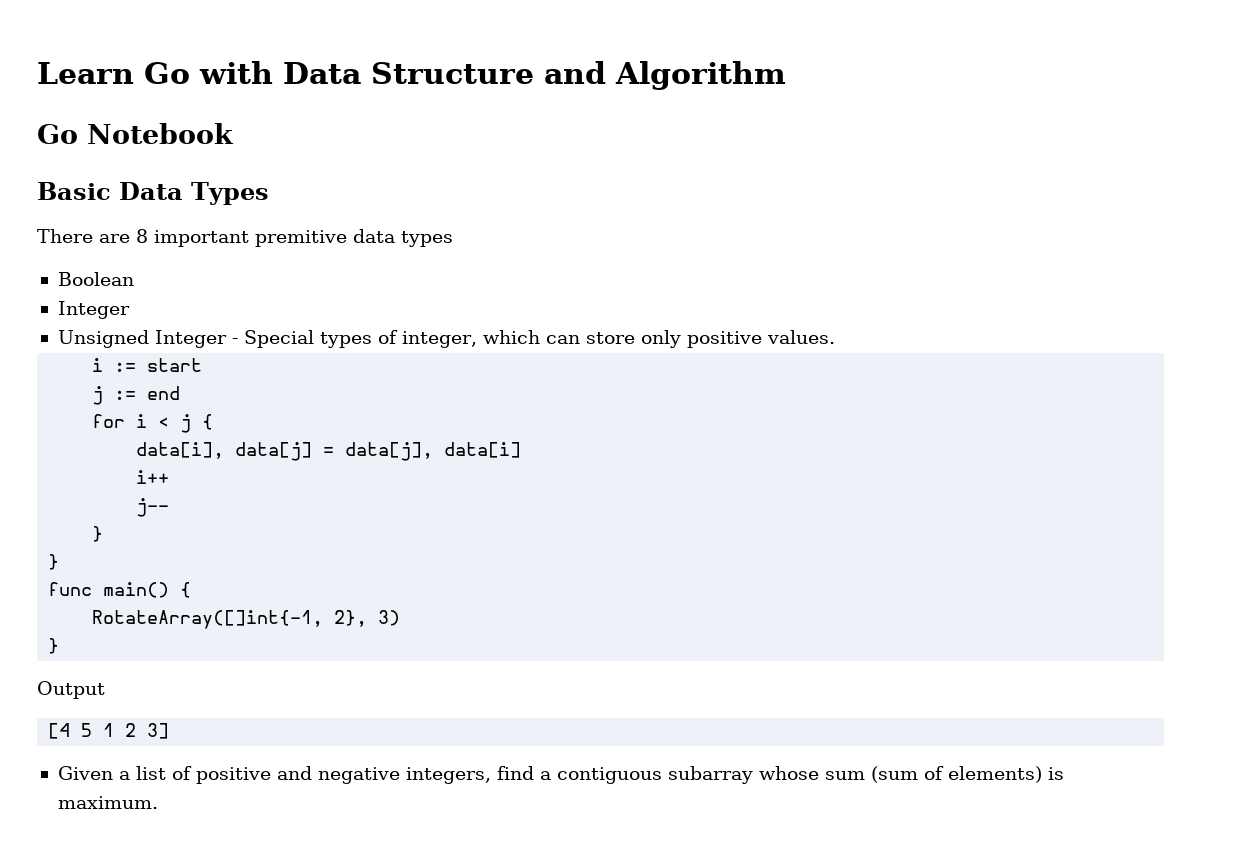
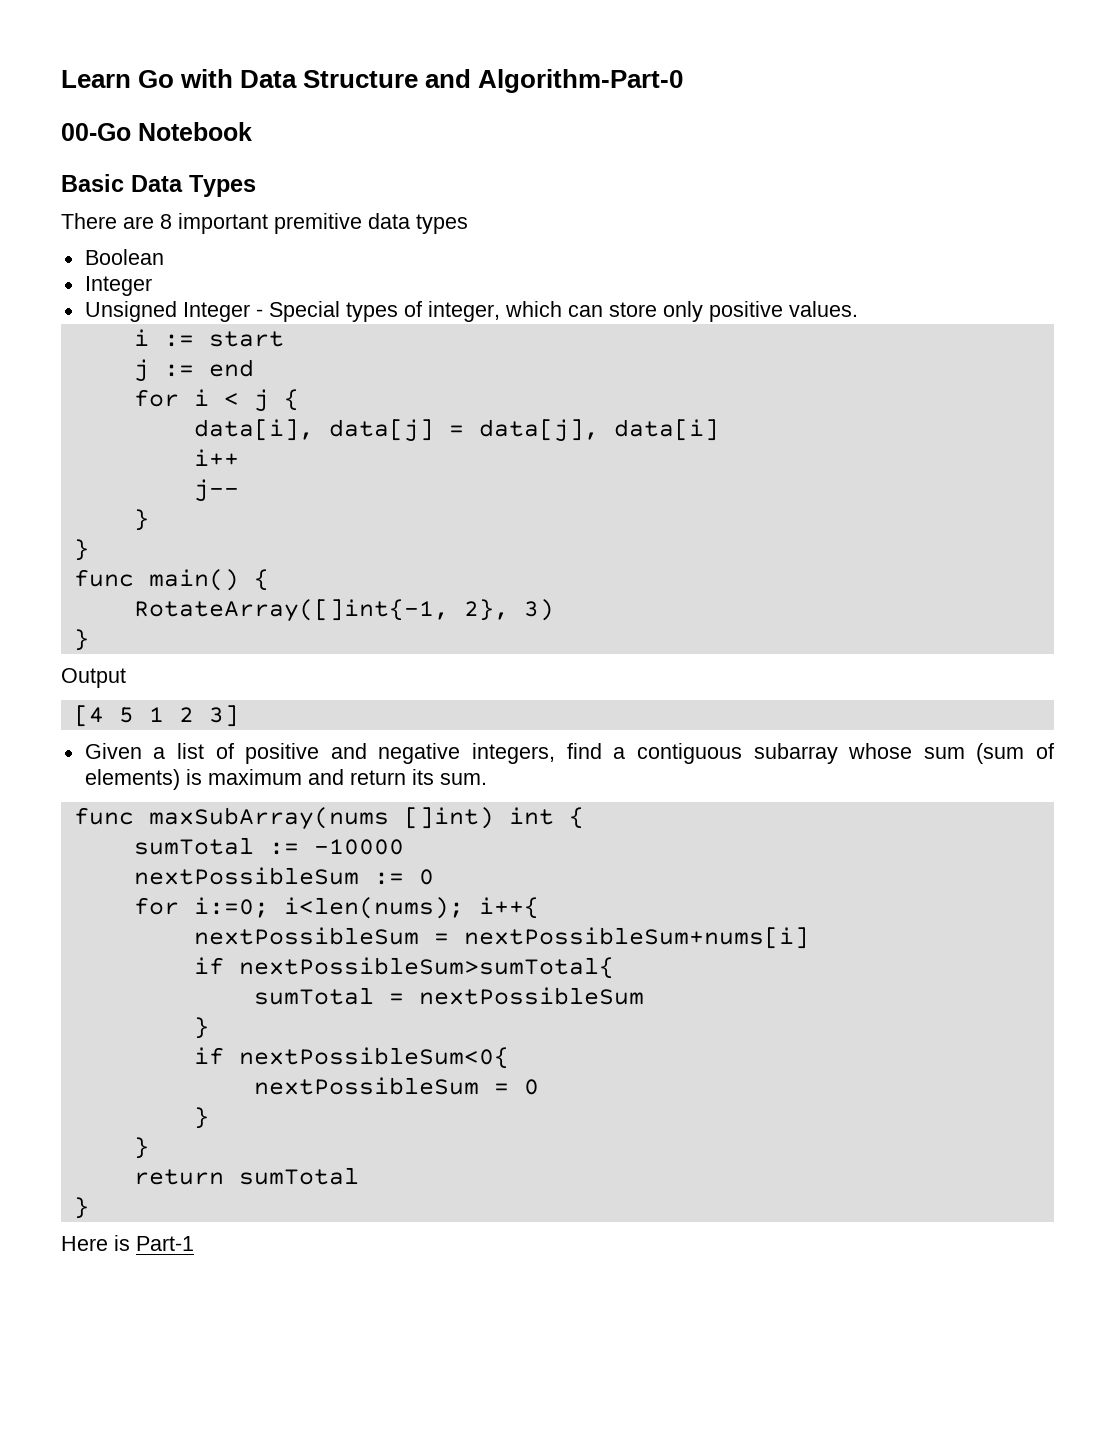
[615,61,786,90] [37,124,78,144] Algorithm // Go -> [478,69,684,93] [61,123,131,141] Algorithm-Part-0 // 00-Go
[57,796,158,809] maximum. -> [207,769,487,785] [73,807,584,830] [133,837,404,855] [133,867,434,885] [133,897,539,919] [193,927,809,949] [193,957,614,979] [253,987,644,1005] [193,1017,209,1039] [193,1047,509,1069] [253,1077,539,1095] [193,1107,209,1129] [133,1137,149,1159] [133,1167,359,1185] [73,1197,89,1219] [61,1235,194,1251] maximum and return its sum. // func maxSubArray(nums []int) int { // sumTotal := -10000 // nextPossibleSum := 0 // for i:=0; i<len(nums); i++{ // nextPossibleSum = nextPossibleSum+nums[i] // if nextPossibleSum>sumTotal{ // sumTotal = nextPossibleSum // } // if nextPossibleSum<0{ // nextPossibleSum = 0 // } // } // return sumTotal // } // Here is Part-1

